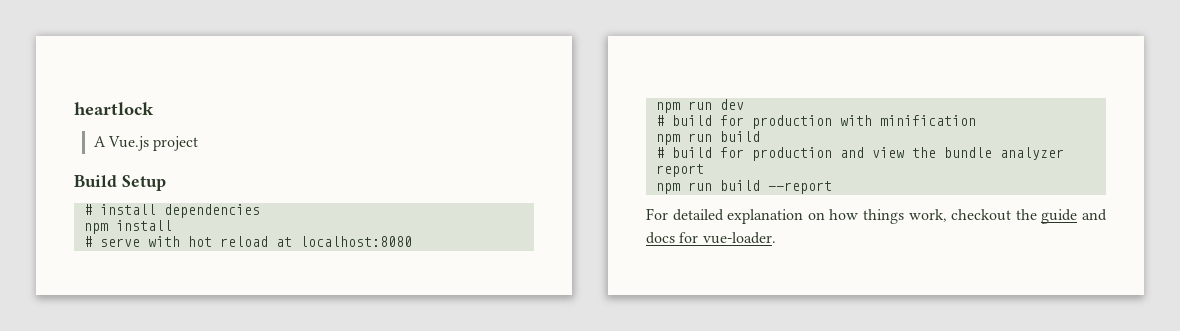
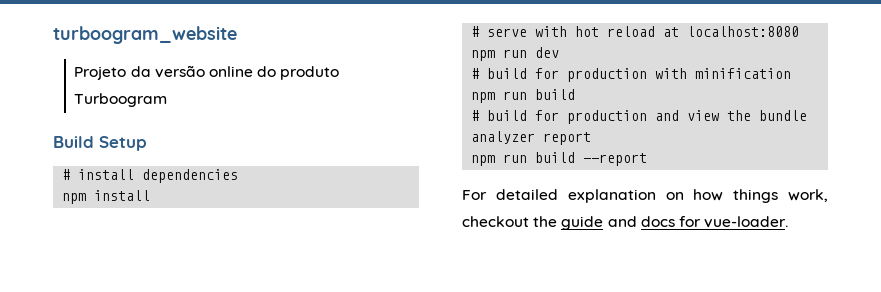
[74,102,154,115] [93,136,199,151] heartlock // A Vue.js project -> [53,26,237,44] [74,65,340,80] [74,93,168,107] turboogram_website // Projeto da versão online do produto Turboogram

